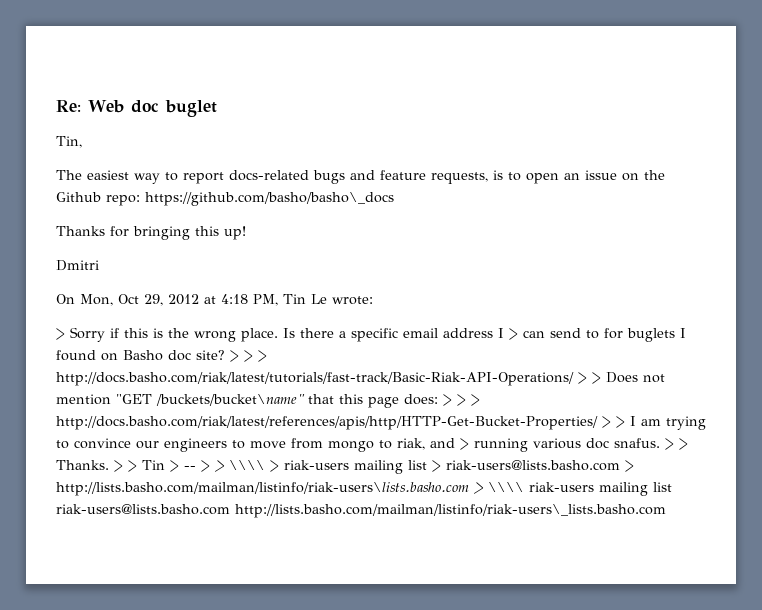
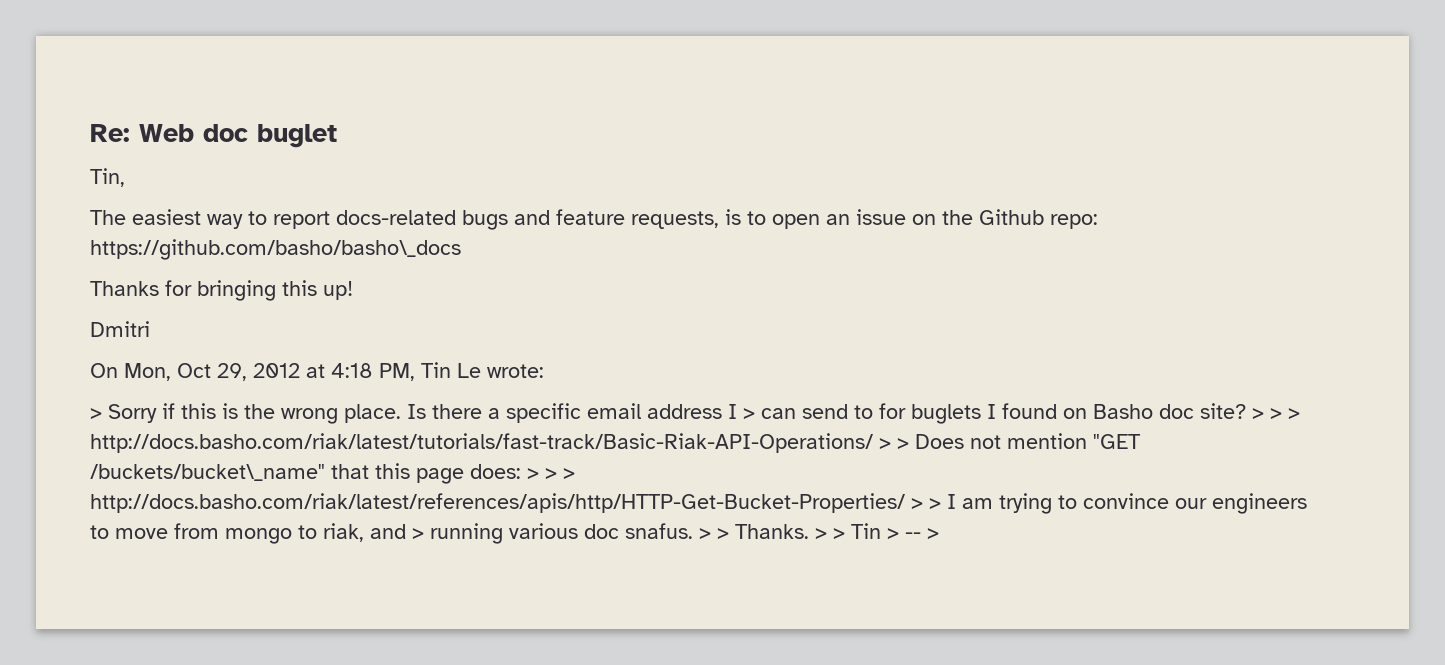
[156,394,305,406] /buckets/bucket\name" -> [90,464,325,481] /buckets/bucket\_name"
[215,460,634,474] [56,482,672,496] [56,504,666,518] > \\\\ > riak-users mailing list > riak-users@lists.basho.com > http://lists.basho.com/mailman/listinfo/riak-users\lists.basho.com > \\\\ riak-users mailing list riak-users@lists.basho.com http://lists.basho.com/mailman/listinfo/riak-users\_lists.basho.com -> (939, 533) none

